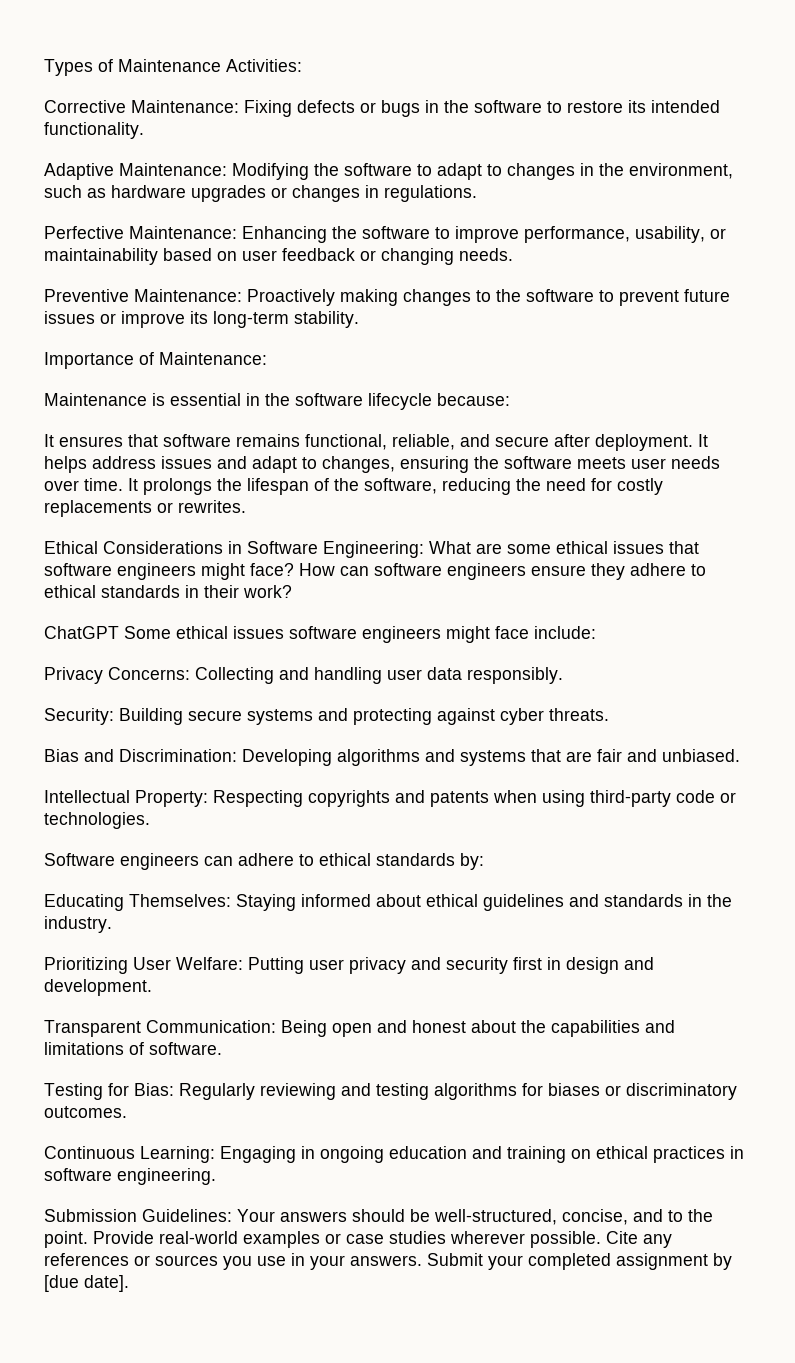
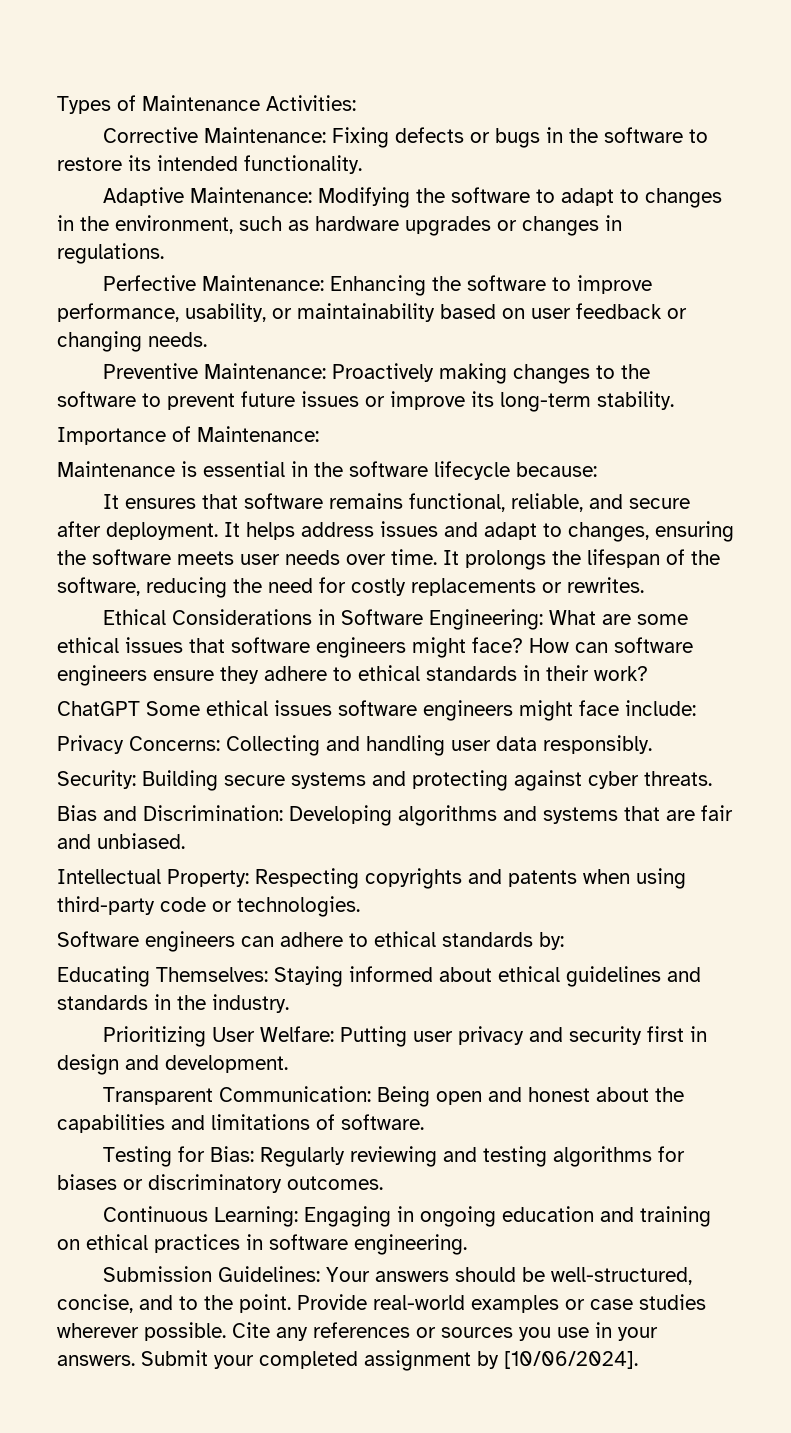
[44,1275,129,1292] [due date]. -> [504,1351,638,1369] [10/06/2024].

